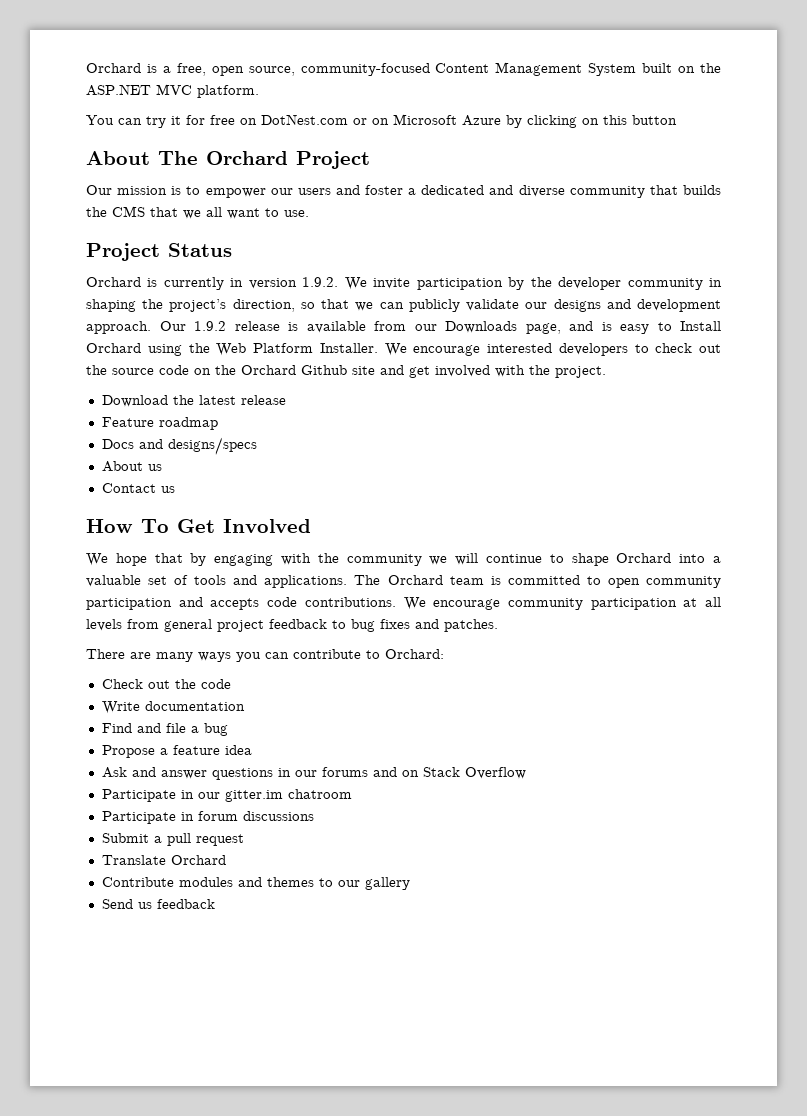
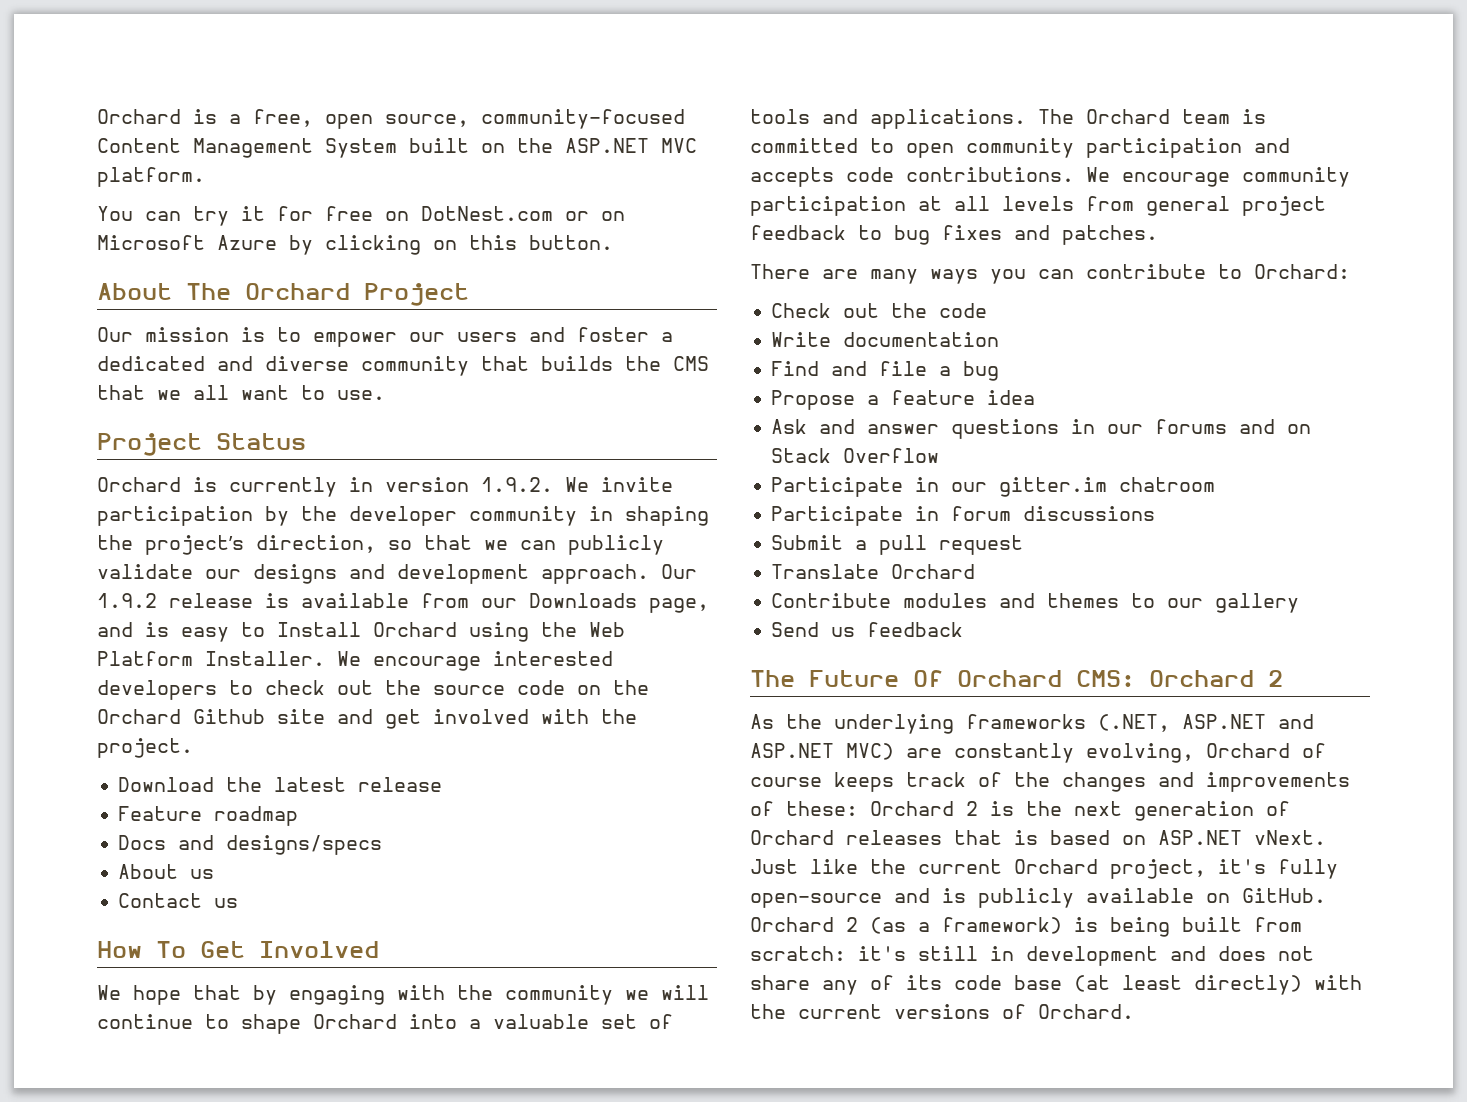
[632,115,677,125] button -> [529,235,613,250] button.
(215, 904) none -> [750,670,1283,687] [750,714,1314,734] [750,743,1326,763] [750,772,1350,792] [750,801,1290,821] [750,830,1326,845] [750,859,1338,879] [750,888,1326,908] [750,917,1302,937] [750,946,1314,966] [750,975,1362,995] [750,1004,1134,1019] // The Future Of Orchard CMS: Orchard 2 // As the underlying frameworks (.NET, ASP.NET and ASP.NET MVC) are constantly evolving, Orchard of course keeps track of the changes and improvements of these: Orchard 2 is the next generation of Orchard releases that is based on ASP.NET vNext. Just like the current Orchard project, it's fully open-source and is publicly available on GitHub. Orchard 2 (as a framework) is being built from scratch: it's still in development and does not share any of its code base (at least directly) with the current versions of Orchard.

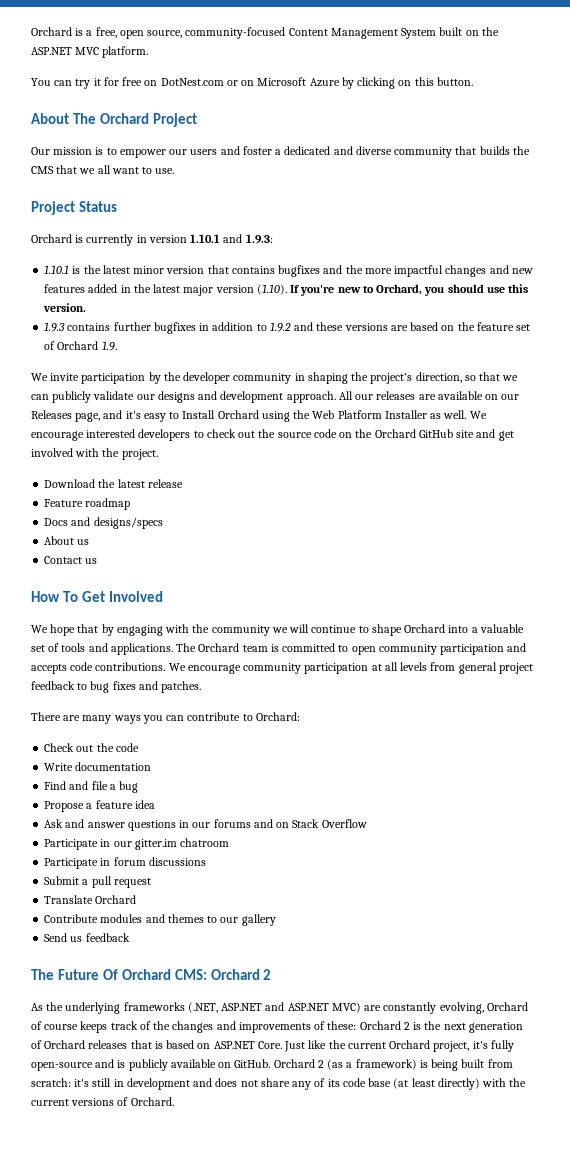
[481,477,553,492] 1.9.2. -> [190,234,273,244] [44,265,533,277] [44,284,529,296] [43,303,87,312] [44,322,531,334] [44,341,117,351] 1.10.1 and 1.9.3: // 1.10.1 is the latest minor version that contains bugfixes and the more impactful changes and new features added in the latest major version (1.10). If you're new to Orchard, you should use this version. // 1.9.3 contains further bugfixes in addition to 1.9.2 and these versions are based on the feature set of Orchard 1.9. //
[661,564,697,579] [97,593,637,608] Our 1.9.2 release is available from our Downloads -> [338,391,520,400] [31,410,72,419] All our releases are available on our Releases
[145,622,169,637] is -> [125,411,141,419] it's
[205,651,325,666] Installer. -> [384,410,467,419] Installer as well.
[193,709,265,724] Github -> [418,429,453,438] GitHub
[1254,830,1326,845] vNext. -> [257,1041,282,1049] Core.

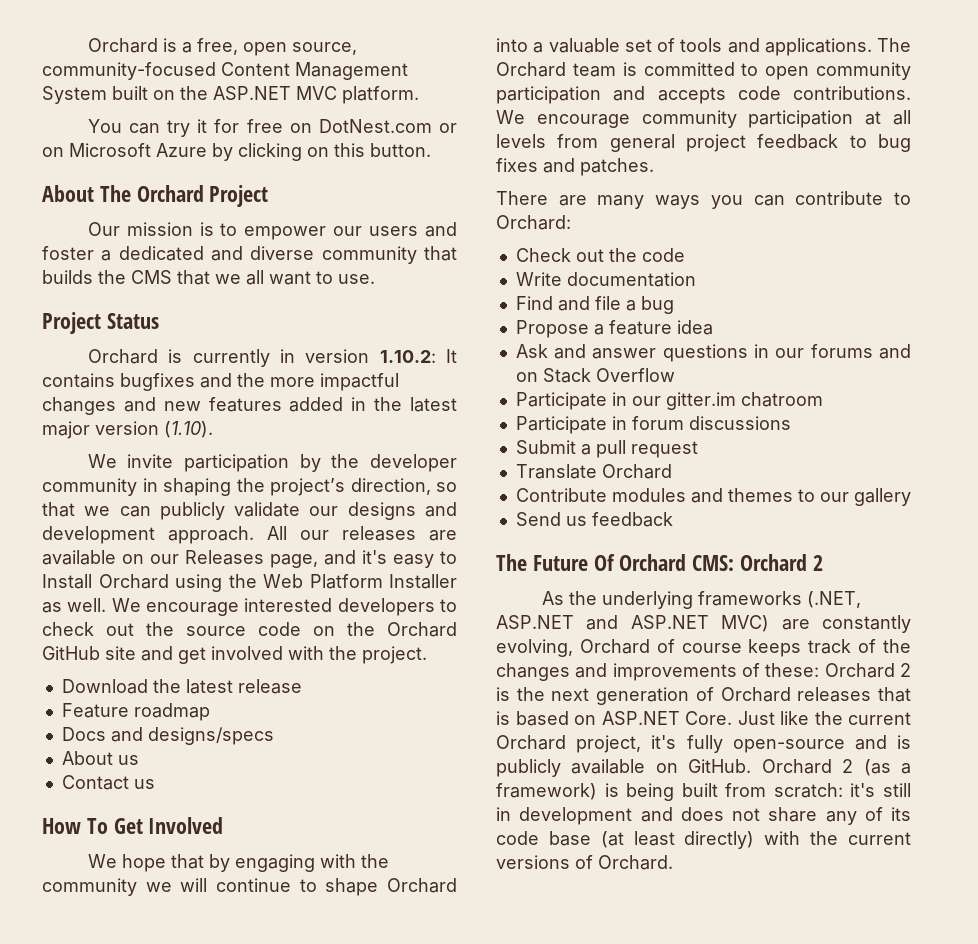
[190,234,273,244] [44,265,229,274] 1.10.1 and 1.9.3: // 1.10.1 is the latest minor version that -> [379,349,458,363] 1.10.2: It
[290,284,529,296] [43,303,87,312] [44,322,531,334] [44,341,117,351] If you're new to Orchard, you should use this version. // 1.9.3 contains further bugfixes in addition to 1.9.2 and these versions are based on the feature set of Orchard 1.9. -> (213, 429) none

